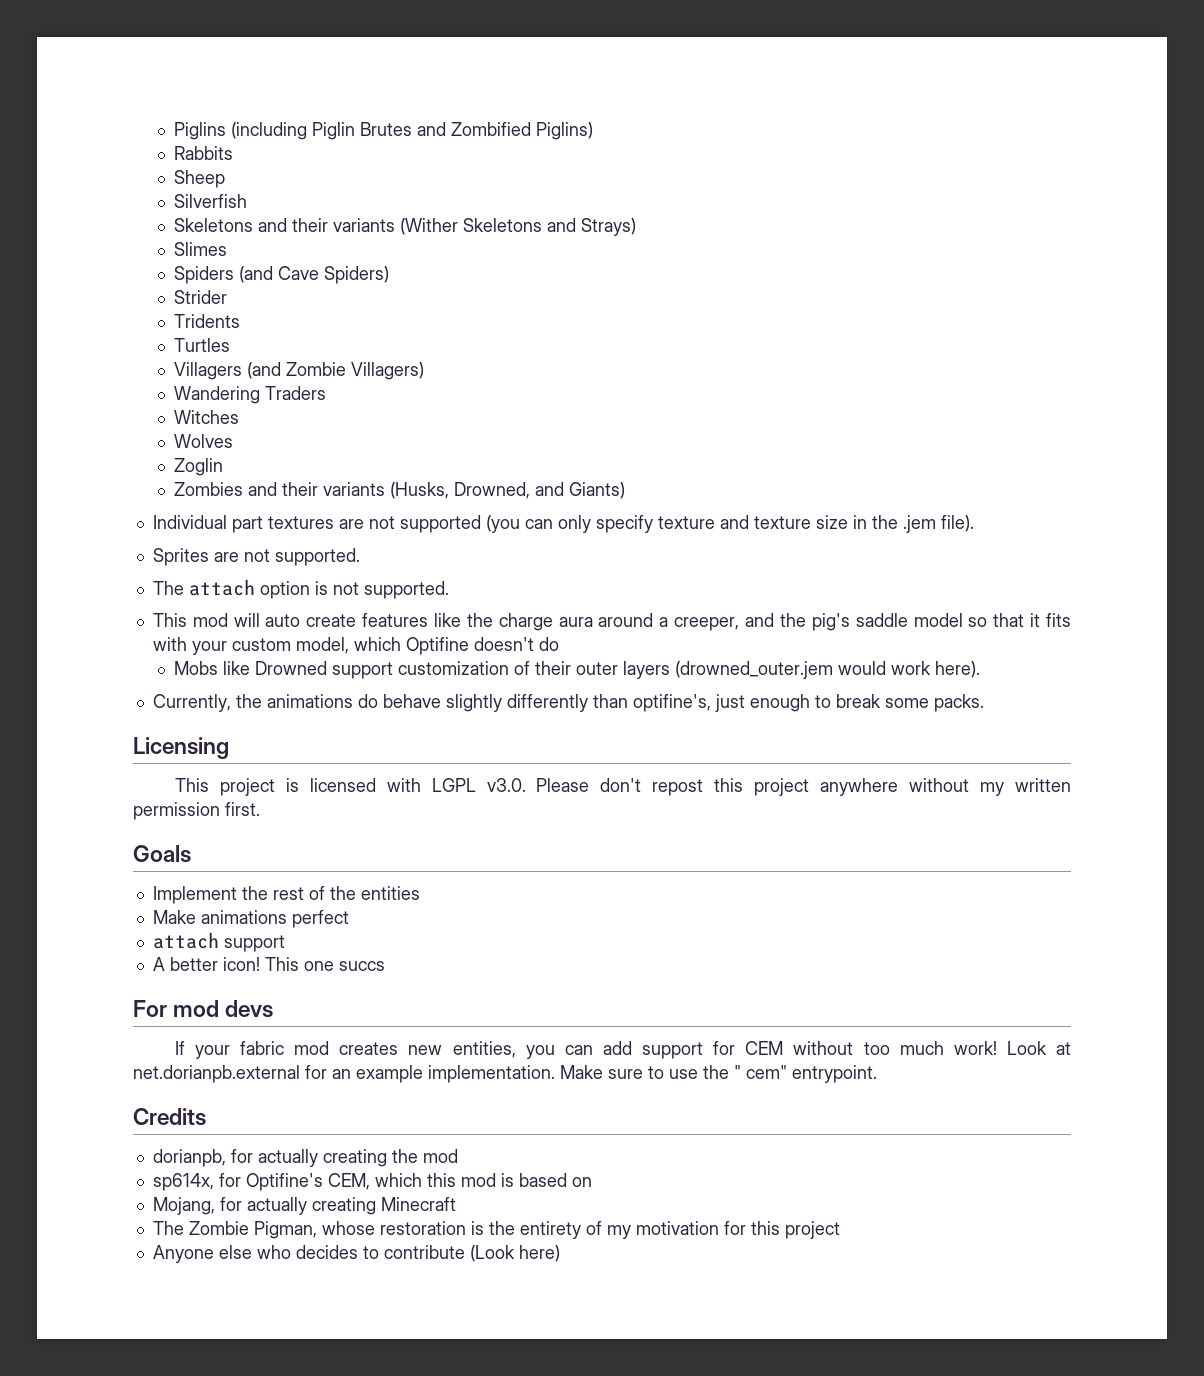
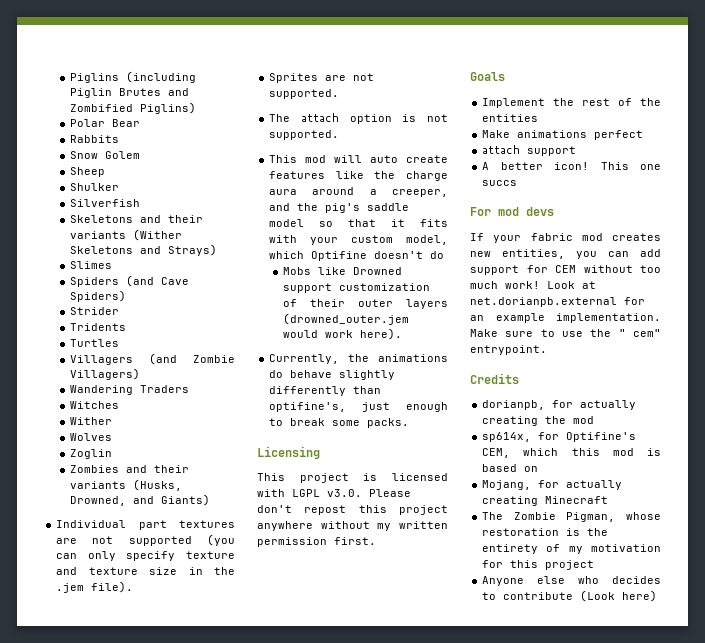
(593, 131) none -> [69,119,140,127] // Polar Bear
(233, 153) none -> [69,151,140,159] // Snow Golem
(225, 179) none -> [69,183,119,191] // Shulker
(239, 417) none -> [69,417,112,425] // Wither

